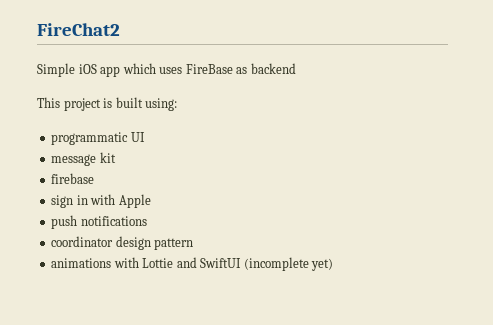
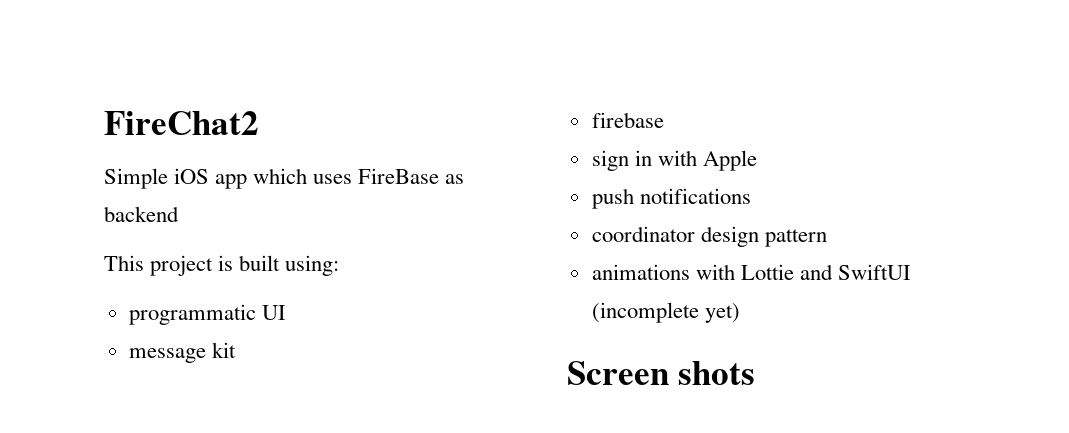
(334, 264) none -> [567,361,756,385] // Screen shots

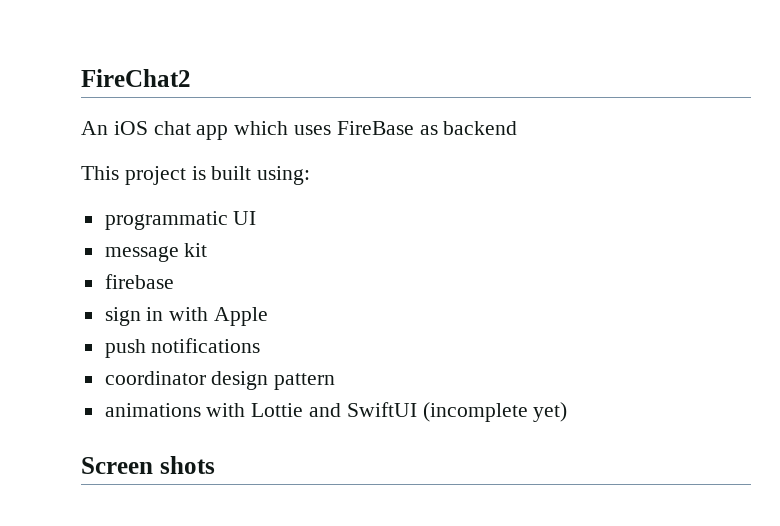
[104,168,210,189] Simple iOS -> [81,121,191,135] An iOS chat

